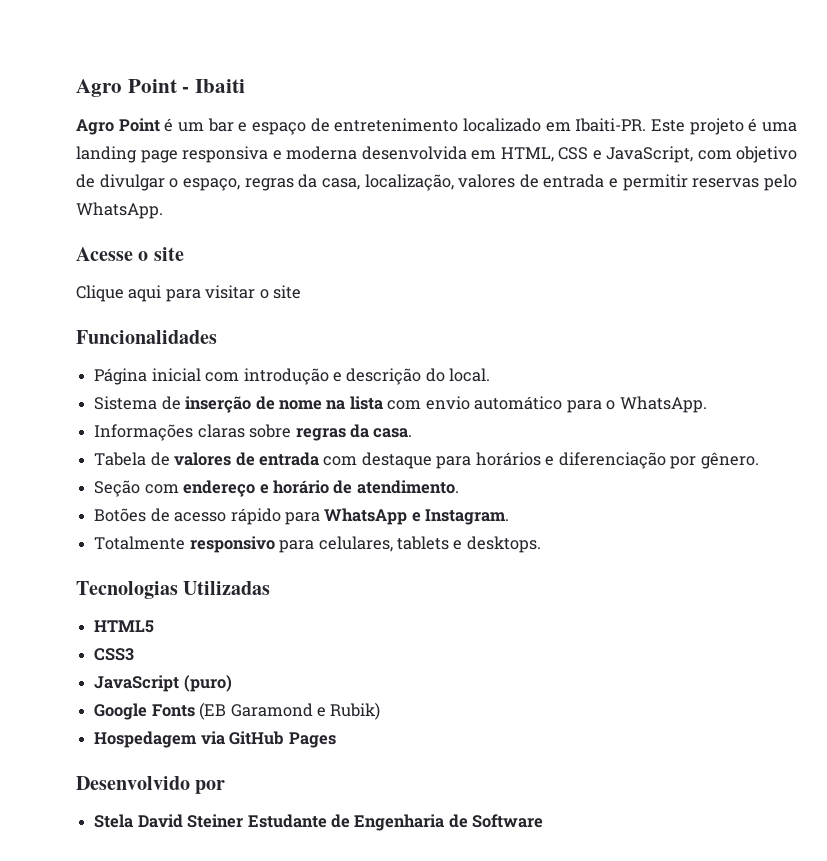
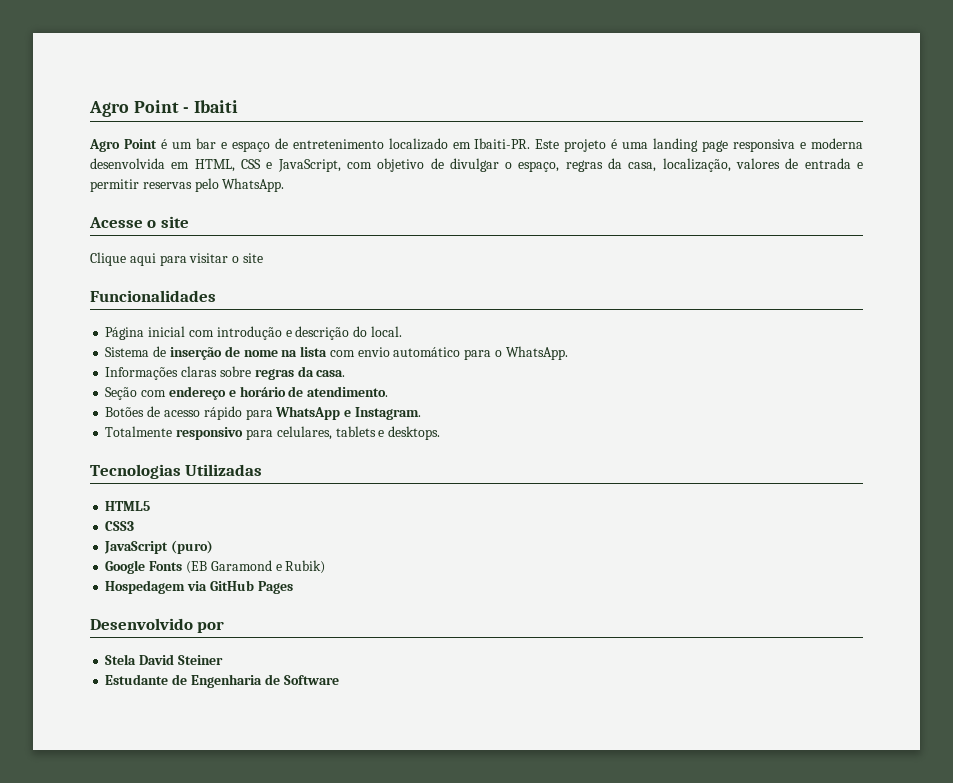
[94,452,759,469] // Tabela de valores de entrada com destaque para horários e diferenciação por gênero. -> (346, 373) none
(244, 821) none -> (223, 660) //

